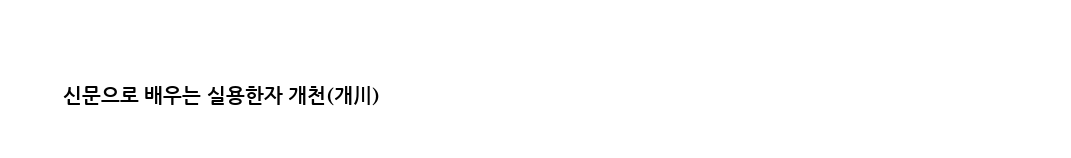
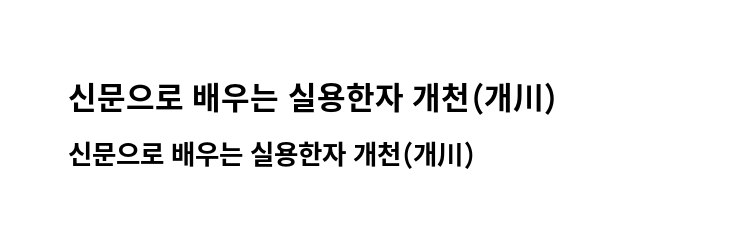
[63,86,380,106] 신문으로 배우는 실용한자 개천(개川) -> [68,82,559,115] [68,141,477,170] 신문으로 배우는 실용한자 개천(개川) // 신문으로 배우는 실용한자 개천(개川)

